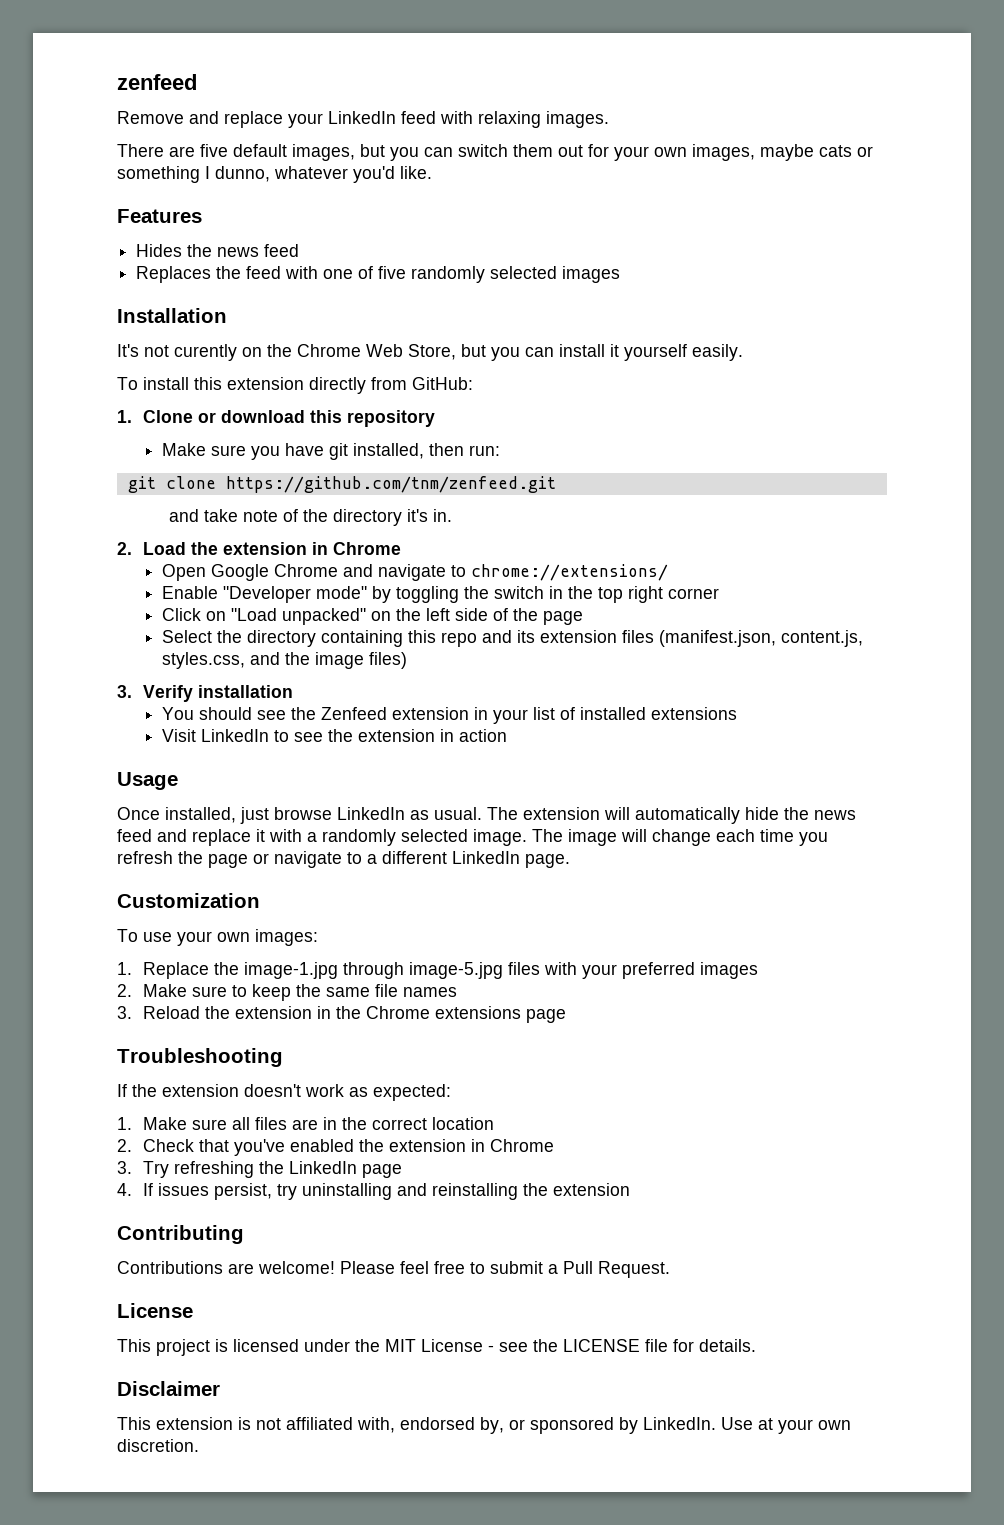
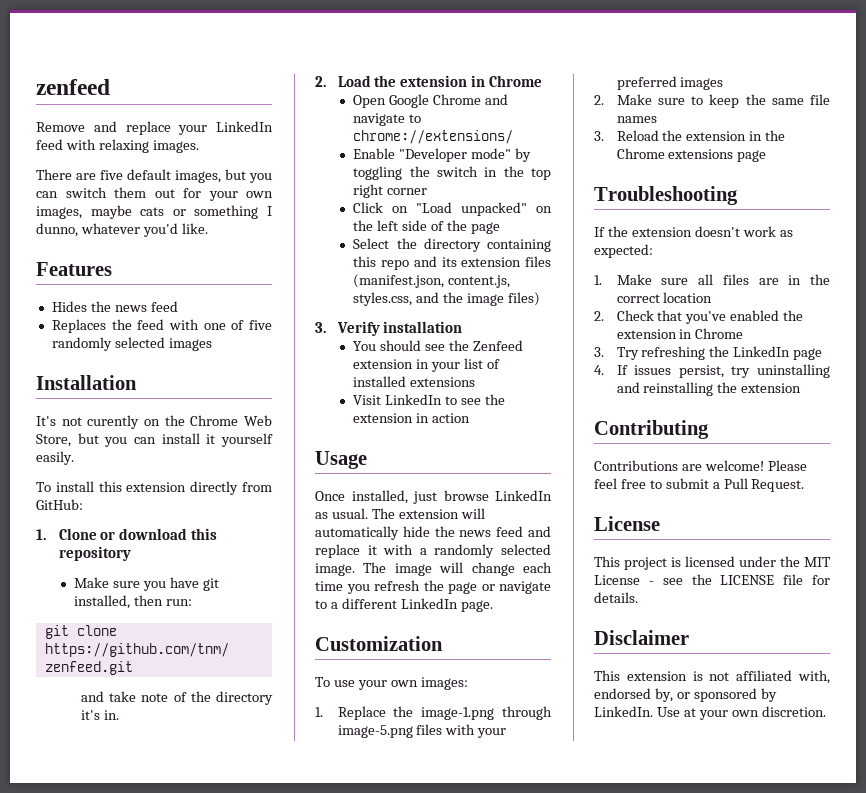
[243,962,503,979] image-1.jpg through image-5.jpg -> [421,706,552,720] [337,725,413,738] image-1.png through image-5.png

